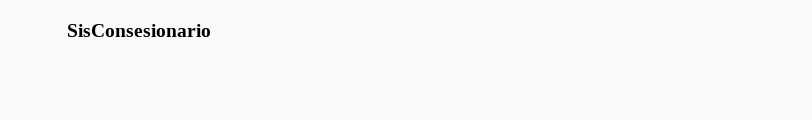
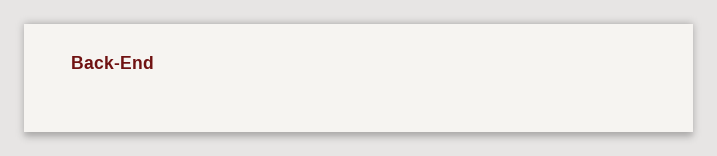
[67,24,211,37] SisConsesionario -> [71,56,154,69] Back-End

